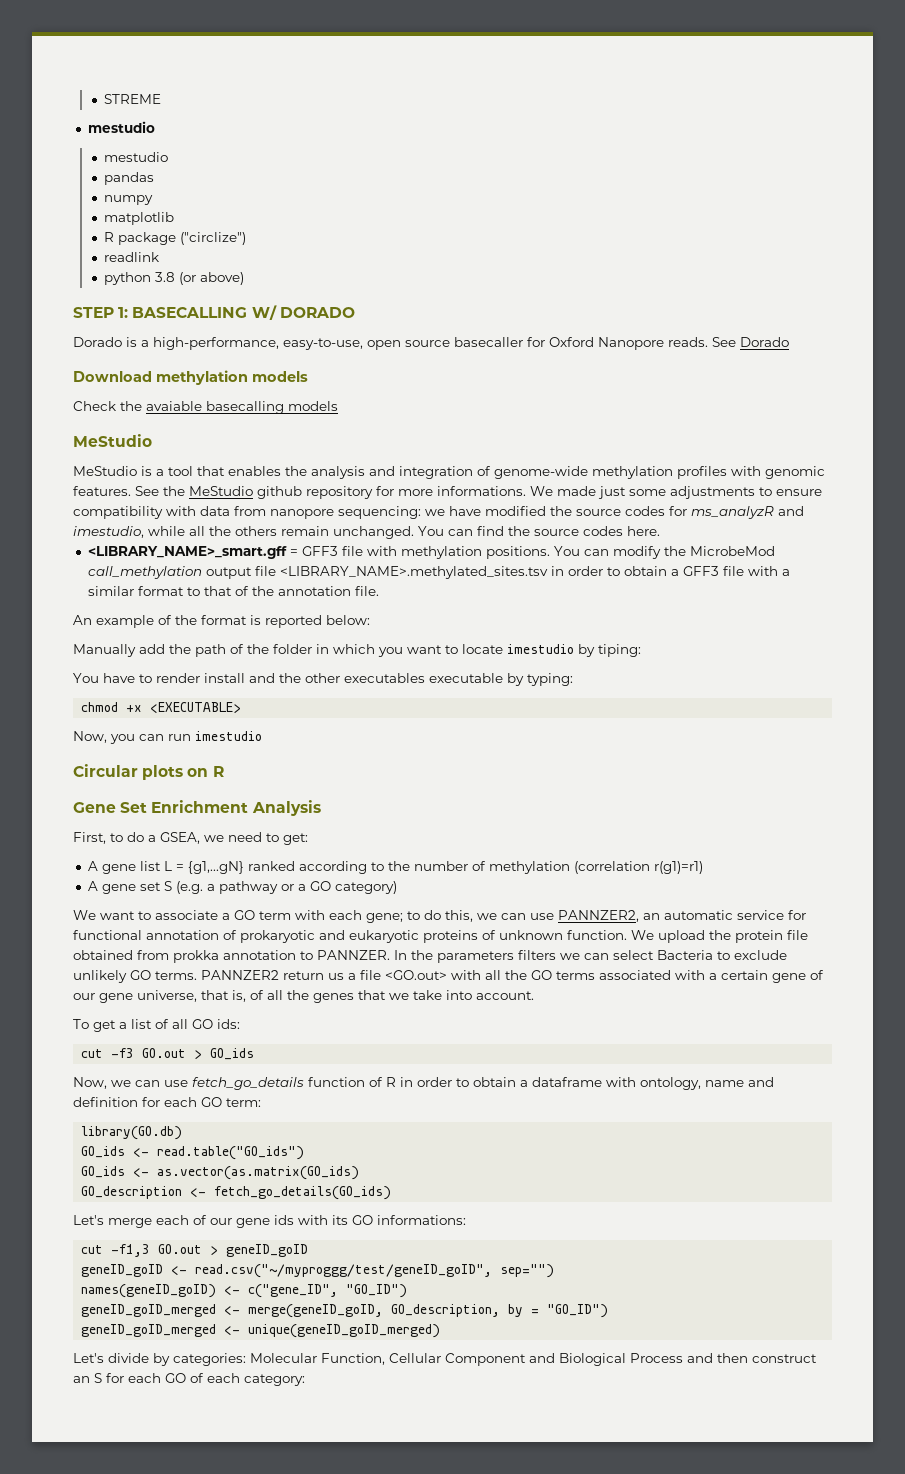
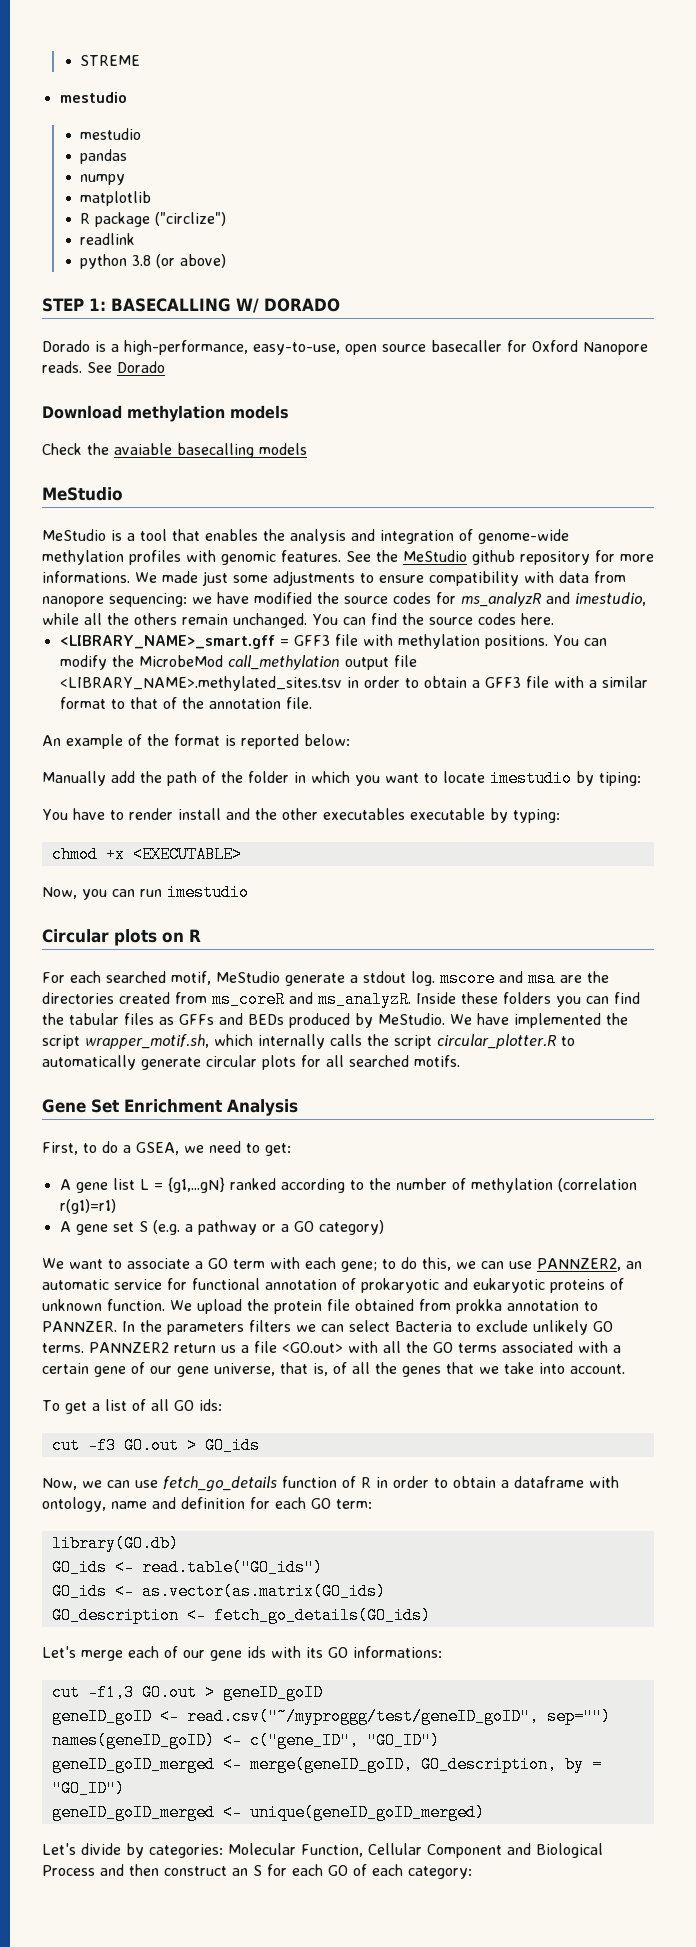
(224, 771) none -> [42,970,609,987] [42,991,640,1008] [42,1013,628,1028] [42,1034,575,1049] [42,1055,460,1070] // For each searched motif, MeStudio generate a stdout log. mscore and msa are the directories created from ms_coreR and ms_analyzR. Inside these folders you can find the tabular files as GFFs and BEDs produced by MeStudio. We have implemented the script wrapper_motif.sh, which internally calls the script circular_plotter.R to automatically generate circular plots for all searched motifs.

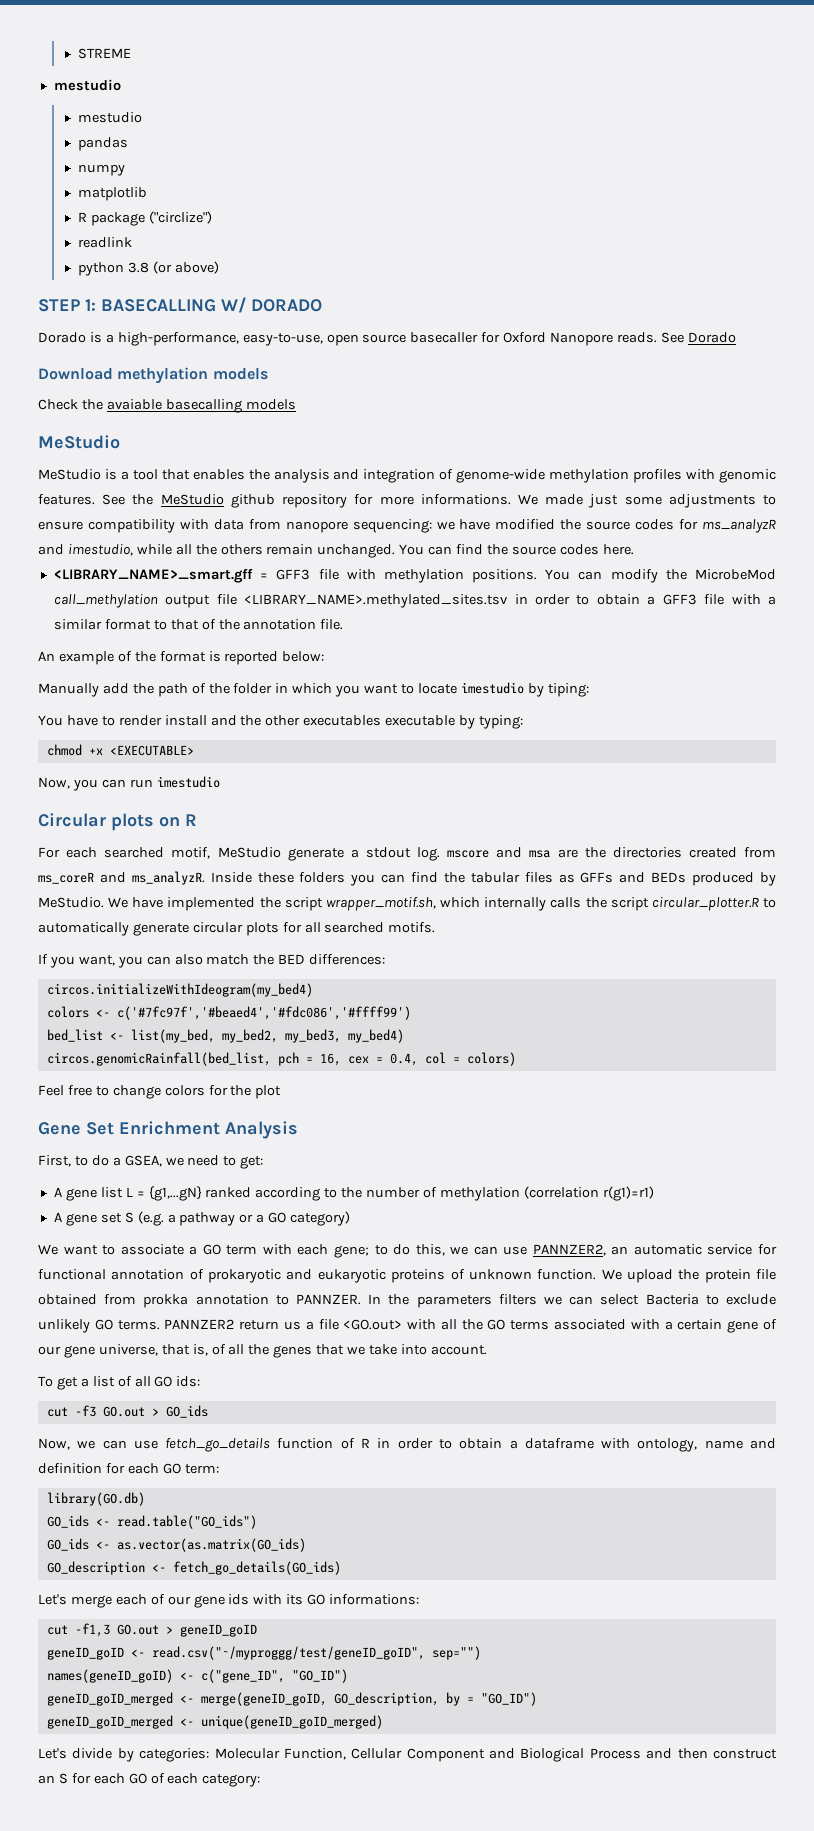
(460, 1061) none -> [38,954,386,968] [46,983,313,997] [46,1006,411,1020] [46,1029,404,1043] [46,1052,516,1066] [38,1085,282,1099] // If you want, you can also match the BED differences: // circos.initializeWithIdeogram(my_bed4) // colors <- c('#7fc97f','#beaed4','#fdc086','#ffff99') // bed_list <- list(my_bed, my_bed2, my_bed3, my_bed4) // circos.genomicRainfall(bed_list, pch = 16, cex = 0.4, col = colors) // Feel free to change colors for the plot

